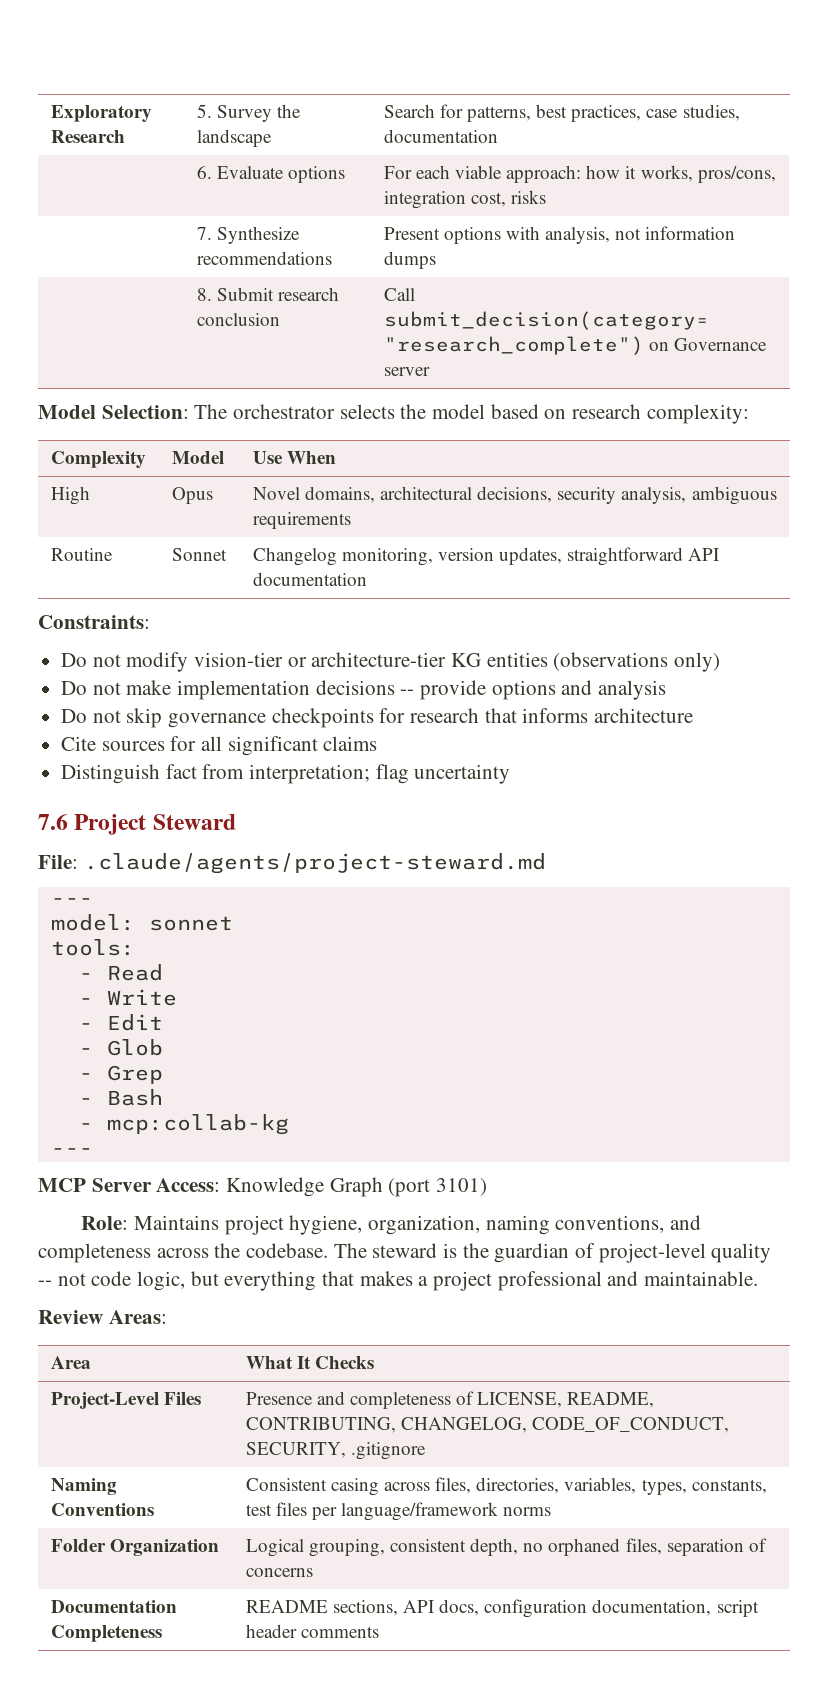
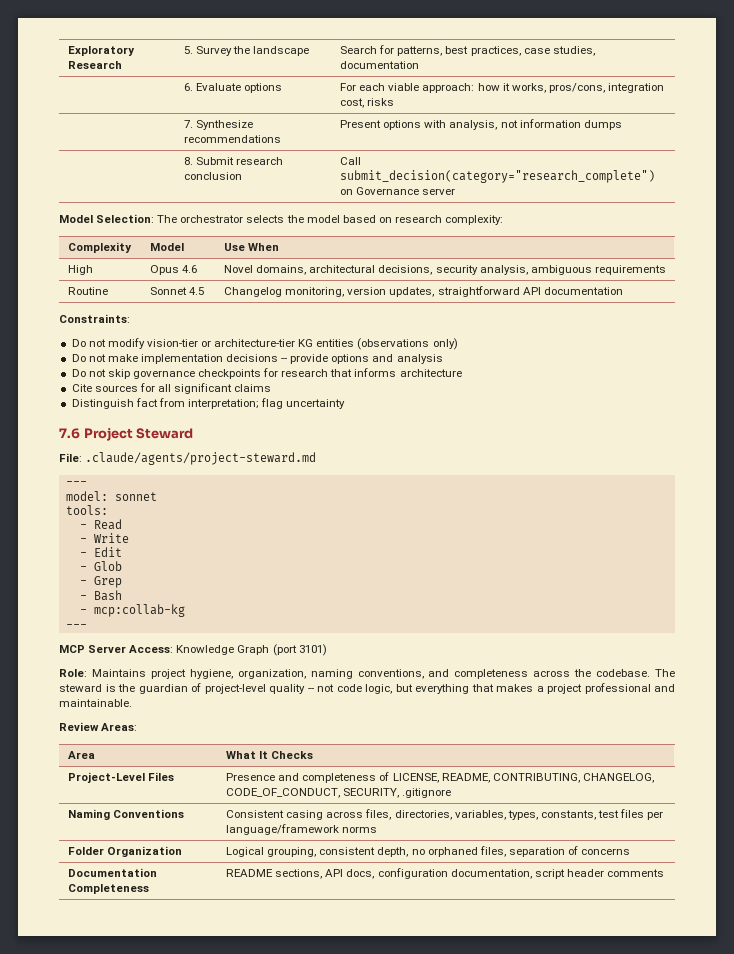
(213, 495) none -> [182,265,198,273] 4.6
(227, 554) none -> [189,287,205,295] 4.5

